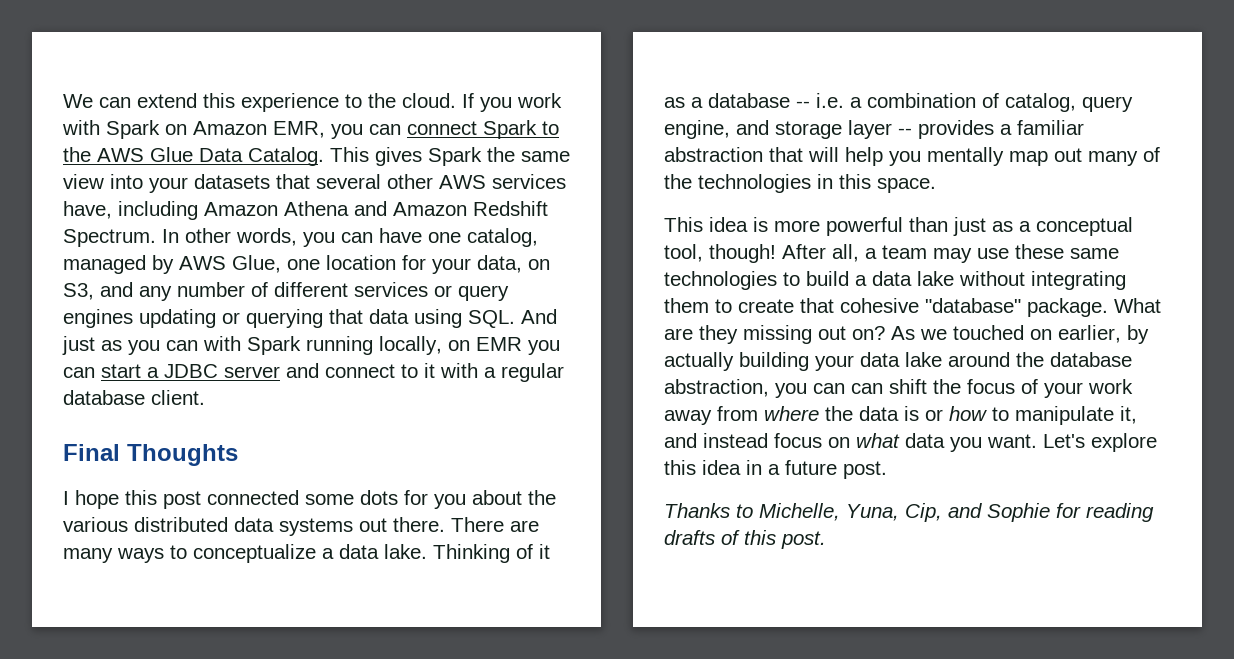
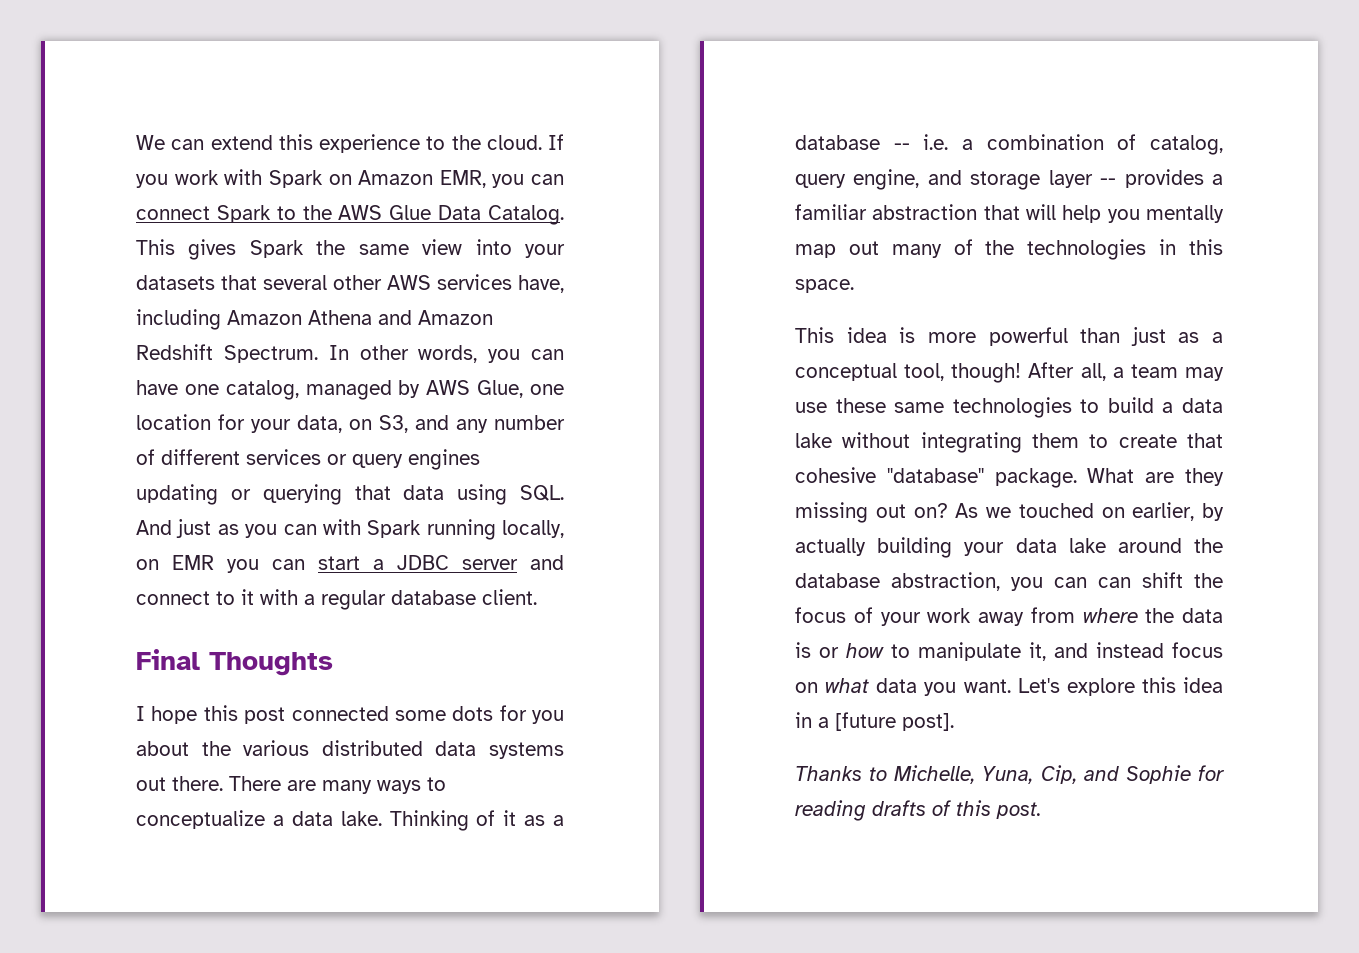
[785,460,887,479] future post. -> [835,712,954,731] [future post].

